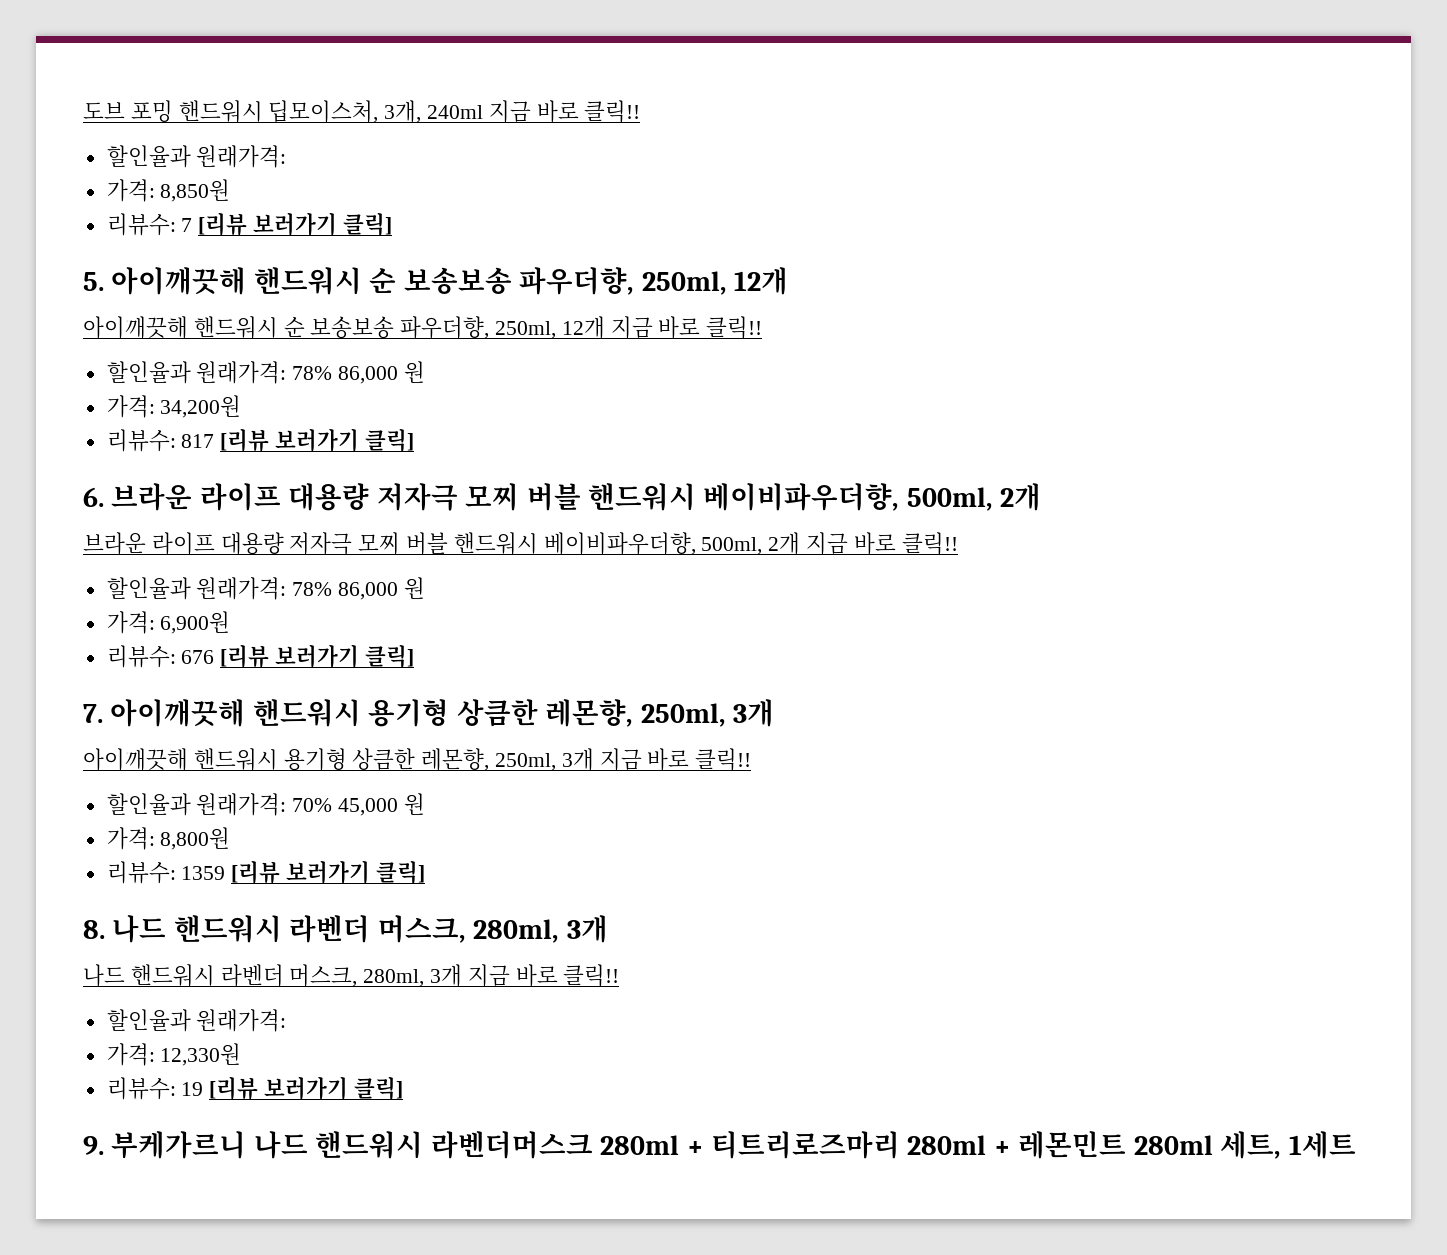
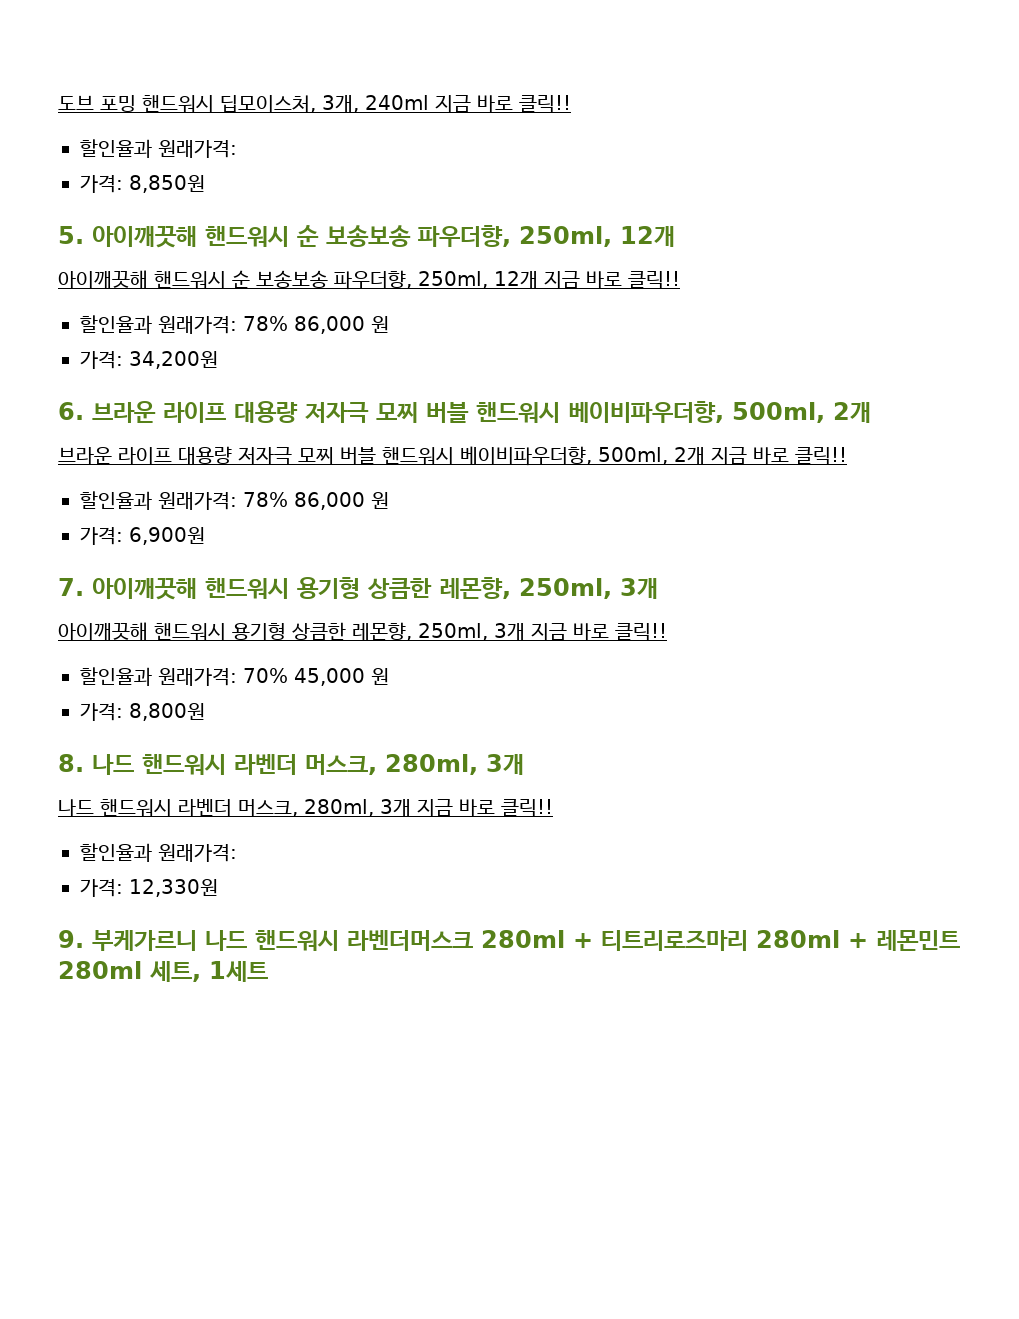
[106,212,392,236] // 리뷰수: 7 [리뷰 보러가기 클릭] -> (205, 184) none
[106,428,414,452] // 리뷰수: 817 [리뷰 보러가기 클릭] -> (218, 360) none
[106,644,414,668] // 리뷰수: 676 [리뷰 보러가기 클릭] -> (205, 536) none
[106,860,425,884] // 리뷰수: 1359 [리뷰 보러가기 클릭] -> (205, 712) none
[106,1076,403,1100] // 리뷰수: 19 [리뷰 보러가기 클릭] -> (218, 888) none

